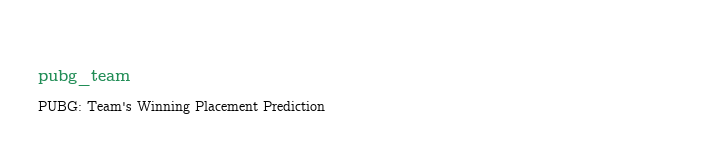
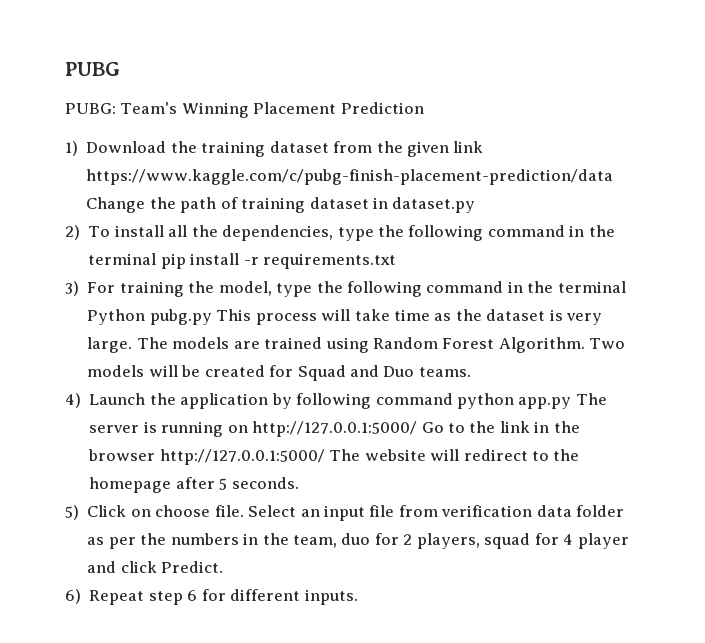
[38,70,130,86] pubg_team -> [65,62,120,76] PUBG
(325, 106) none -> [65,141,484,157] [86,169,614,185] [86,197,476,213] [65,225,615,241] [88,253,397,269] [65,281,626,297] [87,309,603,325] [87,337,626,353] [87,365,471,381] [65,393,607,409] [89,421,580,437] [88,449,580,465] [89,477,299,493] [65,505,625,521] [87,533,629,549] [87,561,224,573] [65,589,358,605] // 1) Download the training dataset from the given link https://www.kaggle.com/c/pubg-finish-placement-prediction/data Change the path of training dataset in dataset.py // 2) To install all the dependencies, type the following command in the terminal pip install -r requirements.txt // 3) For training the model, type the following command in the terminal Python pubg.py This process will take time as the dataset is very large. The models are trained using Random Forest Algorithm. Two models will be created for Squad and Duo teams. // 4) Launch the application by following command python app.py The server is running on http://127.0.0.1:5000/ Go to the link in the browser http://127.0.0.1:5000/ The website will redirect to the homepage after 5 seconds. // 5) Click on choose file. Select an input file from verification data folder as per the numbers in the team, duo for 2 players, squad for 4 player and click Predict. // 6) Repeat step 6 for different inputs.

